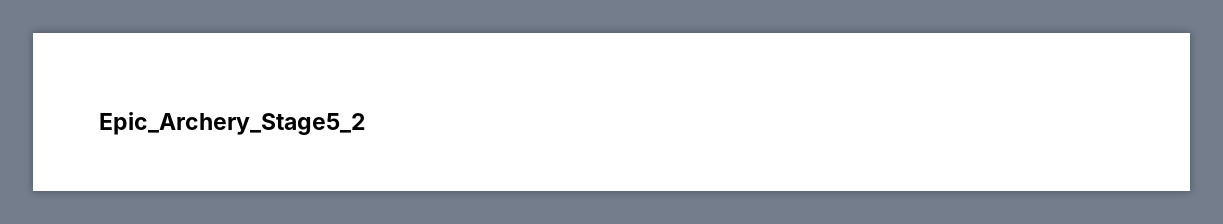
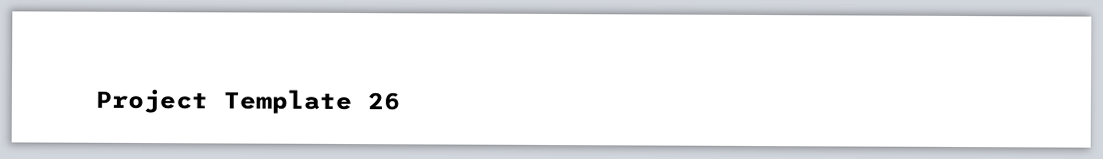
[99,112,365,135] Epic_Archery_Stage5_2 -> [95,88,400,115] Project Template 26

